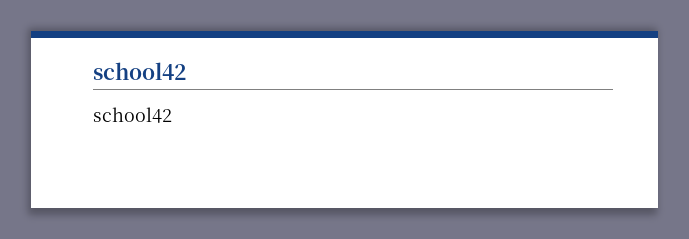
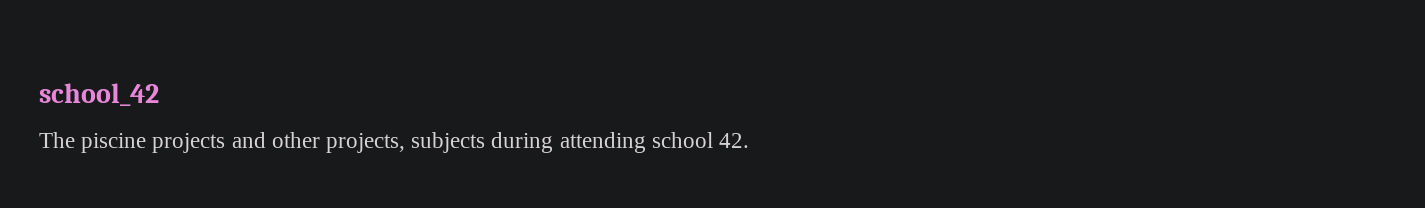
[93,62,186,80] [93,107,172,123] school42 // school42 -> [39,83,159,106] [39,132,750,153] school_42 // The piscine projects and other projects, subjects during attending school 42.

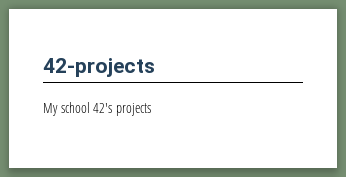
[39,83,159,106] [39,132,750,153] school_42 // The piscine projects and other projects, subjects during attending school 42. -> [43,58,155,77] [43,102,151,116] 42-projects // My school 42's projects

